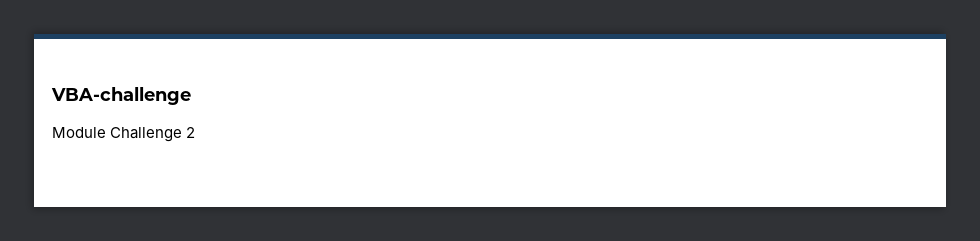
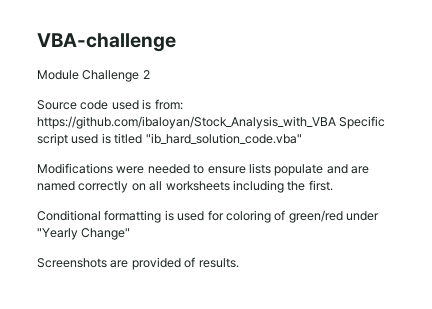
(196, 132) none -> [37,99,183,110] [37,116,386,129] [37,133,302,146] [37,163,369,176] [37,180,333,193] [37,210,379,223] [37,228,131,240] [37,257,239,270] // Source code used is from: https://github.com/ibaloyan/Stock_Analysis_with_VBA Specific script used is titled "ib_hard_solution_code.vba" // Modifications were needed to ensure lists populate and are named correctly on all worksheets including the first. // Conditional formatting is used for coloring of green/red under "Yearly Change" // Screenshots are provided of results.

